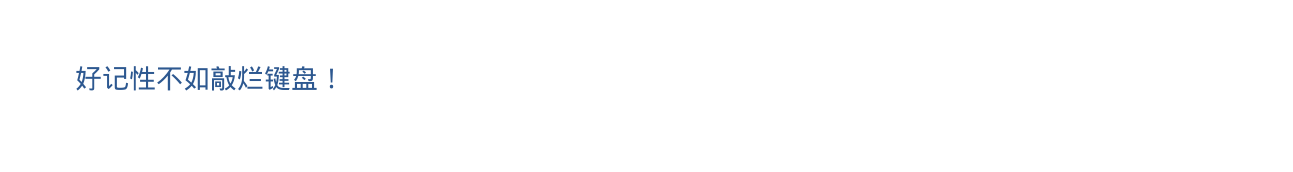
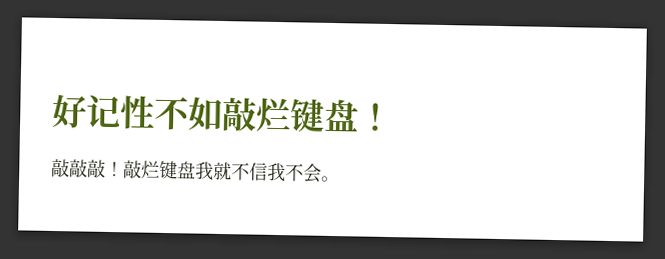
(345, 78) none -> [51,158,340,183] // 敲敲敲！敲烂键盘我就不信我不会。

